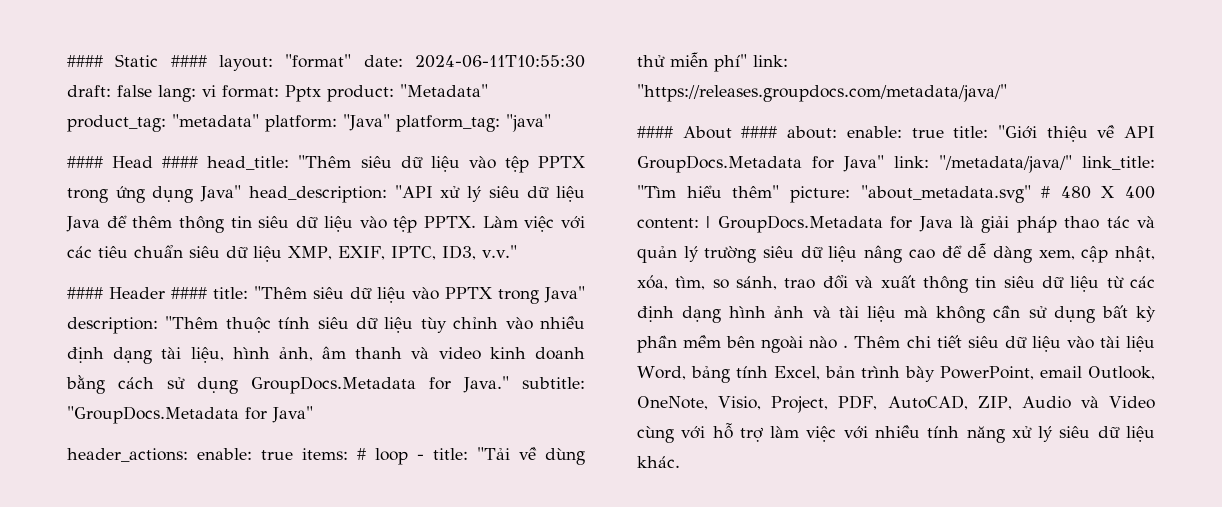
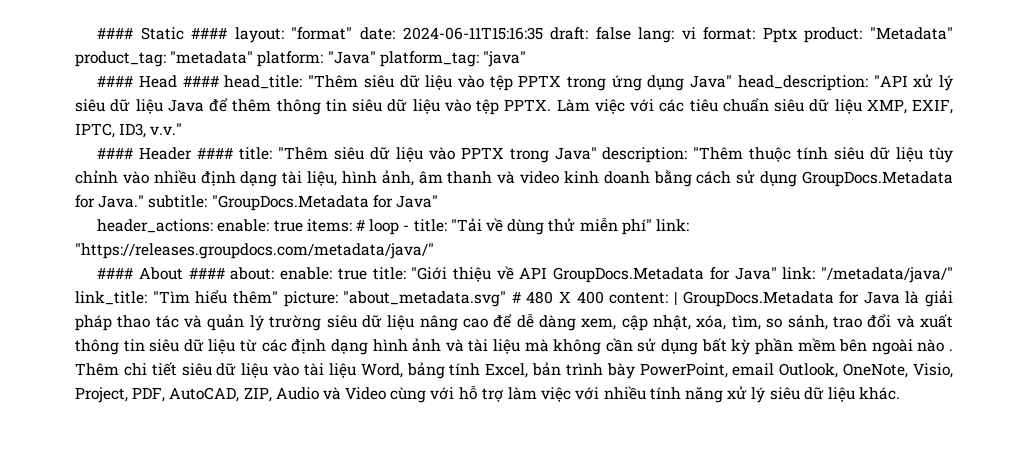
[415,55,585,68] 2024-06-11T10:55:30 -> [402,27,543,40] 2024-06-11T15:16:35

